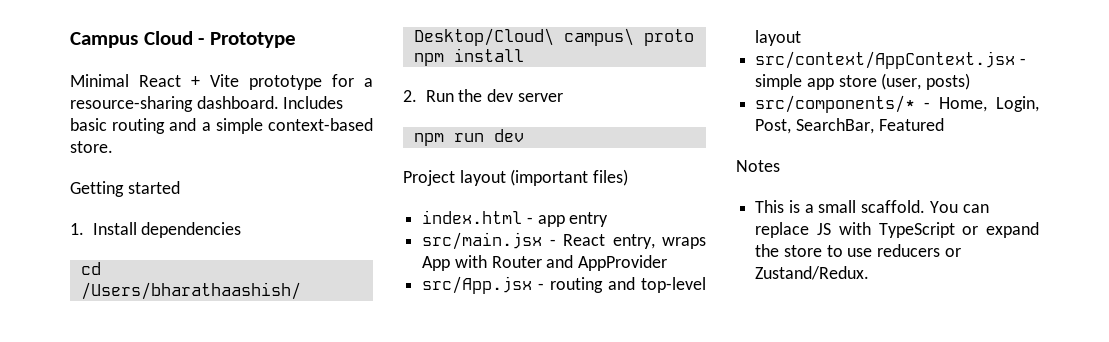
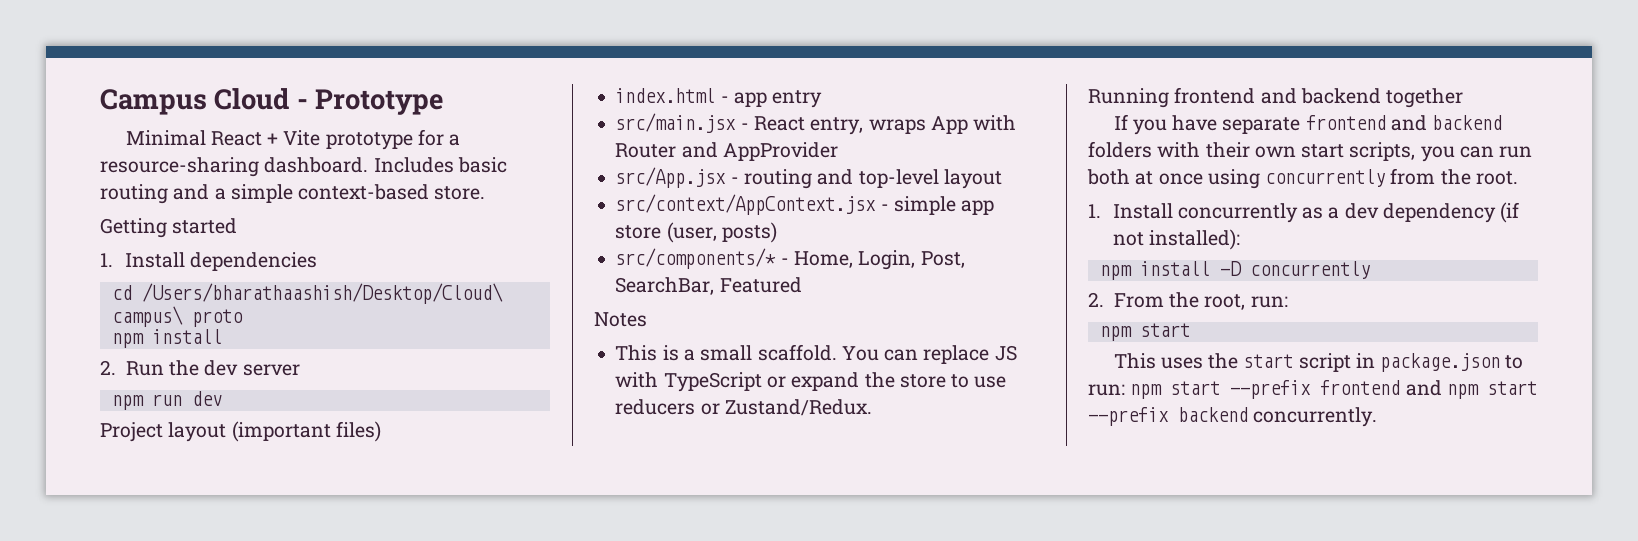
(870, 273) none -> [1088,87,1464,108] [1113,114,1503,135] [1088,141,1533,162] [1087,168,1518,189] [1088,202,1520,223] [1112,229,1240,250] [1099,261,1370,280] [1088,292,1288,310] [1099,323,1190,341] [1113,353,1524,372] [1088,380,1537,399] [1088,407,1378,427] // Running frontend and backend together // If you have separate frontend and backend folders with their own start scripts, you can run both at once using concurrently from the root. // 1. Install concurrently as a dev dependency (if not installed): // npm install -D concurrently // 2. From the root, run: // npm start // This uses the start script in package.json to run: npm start --prefix frontend and npm start --prefix backend concurrently.

